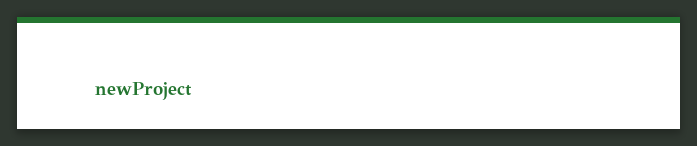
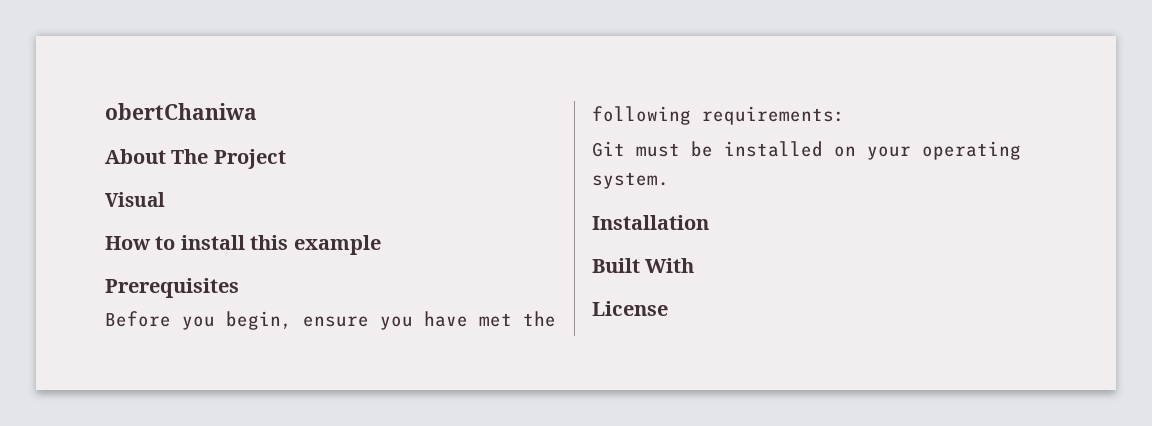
[95,82,192,100] newProject -> [105,103,257,120] [105,149,286,169] [105,192,165,207] [105,235,381,255] [105,278,239,298] [105,311,556,330] [592,106,845,125] [592,141,1021,160] [592,172,669,189] [592,215,709,230] [592,258,695,273] [592,301,668,316] obertChaniwa // About The Project // Visual // How to install this example // Prerequisites // Before you begin, ensure you have met the following requirements: // Git must be installed on your operating system. // Installation // Built With // License

